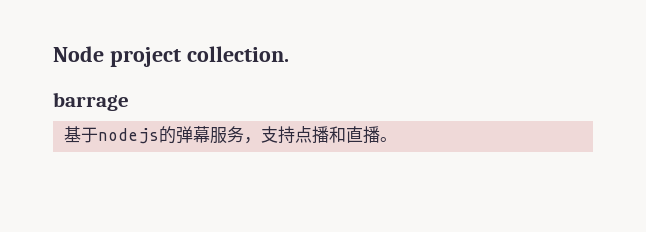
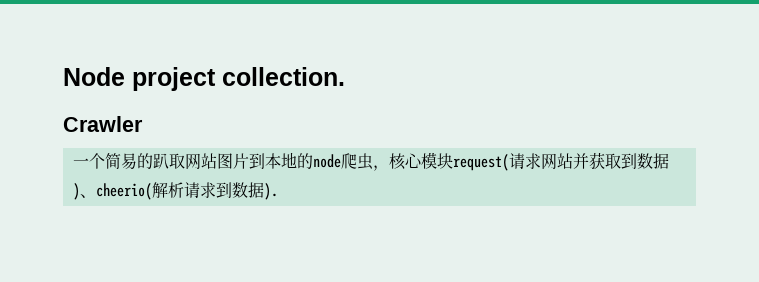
[53,92,129,111] [63,126,397,144] barrage // 基于nodejs的弹幕服务，支持点播和直播。 -> [63,116,143,132] [73,152,670,171] [73,182,279,200] Crawler // 一个简易的趴取网站图片到本地的node爬虫，核心模块request(请求网站并获取到数据)、cheerio(解析请求到数据).

